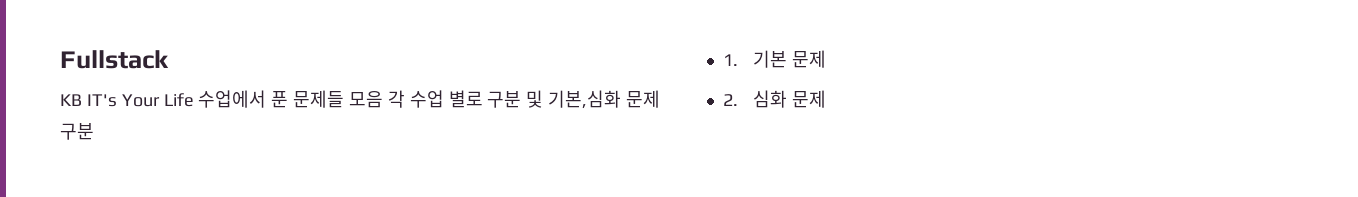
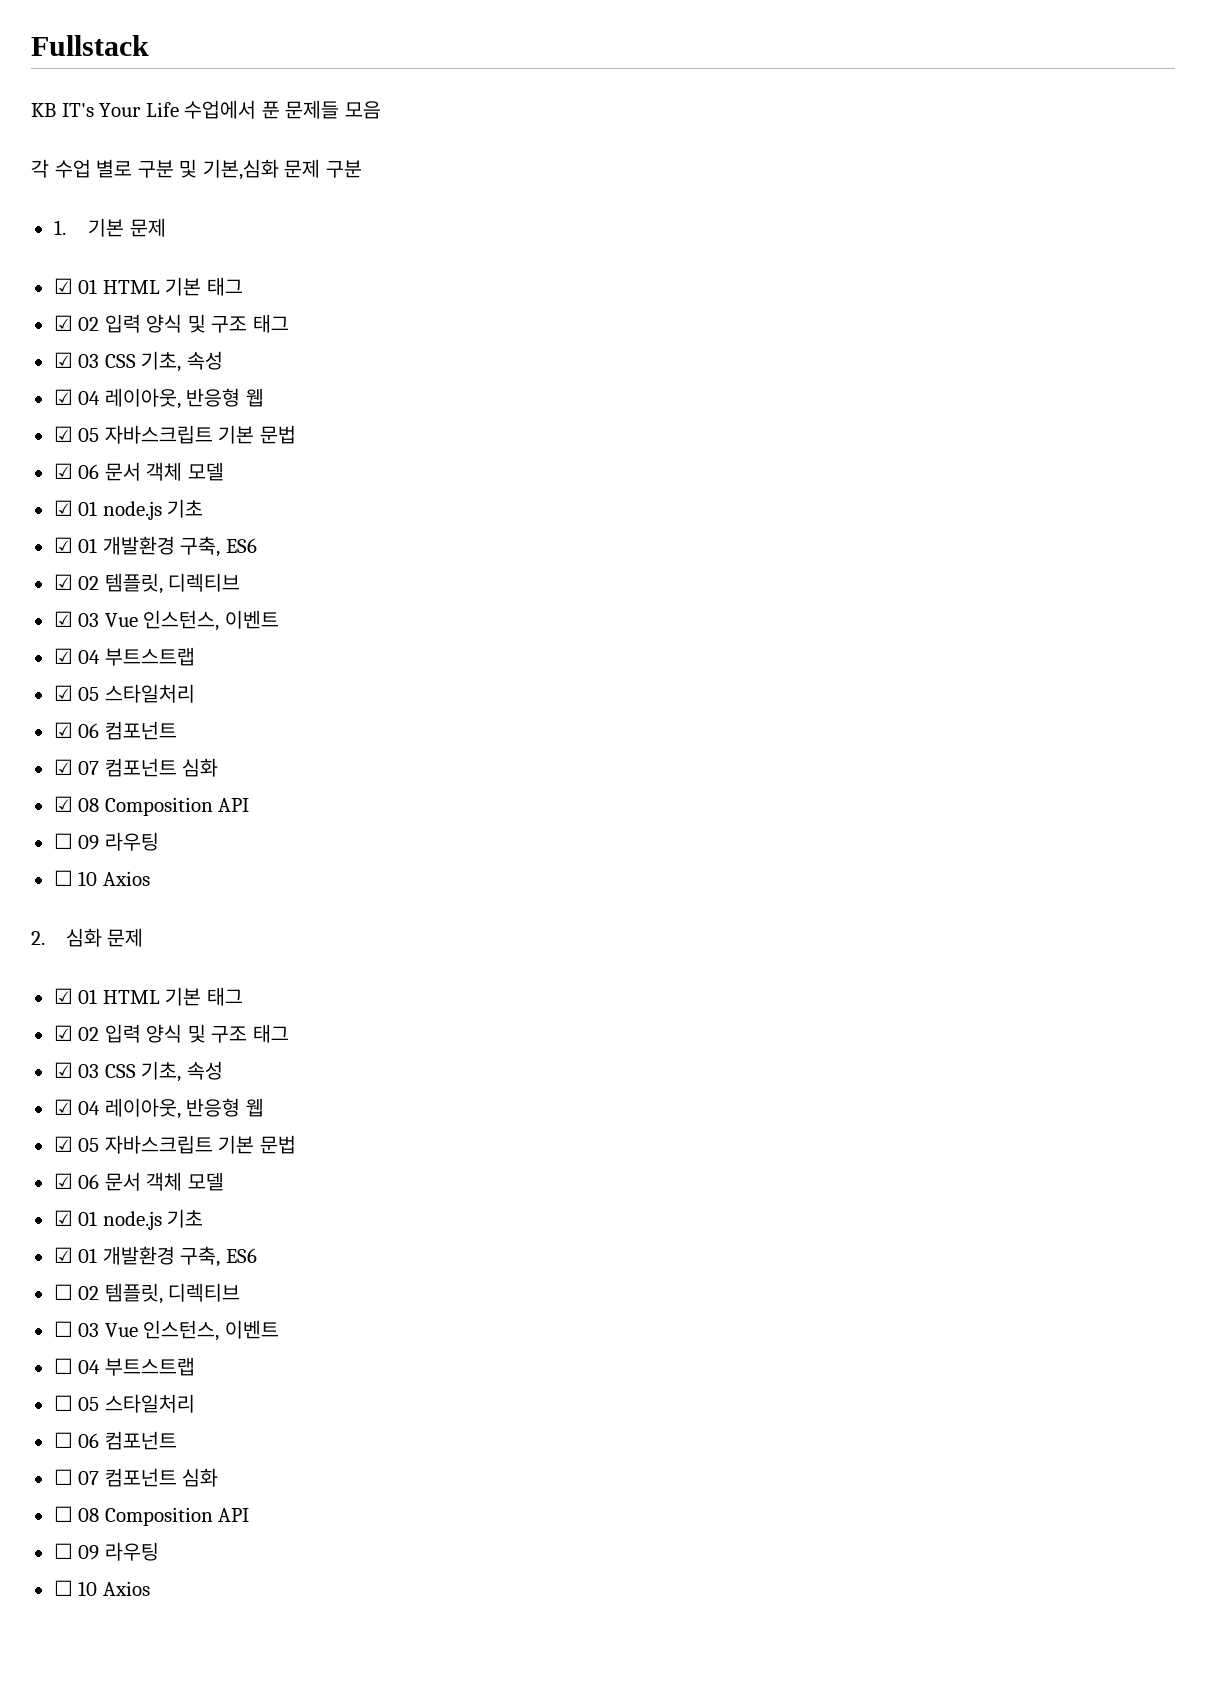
(384, 99) none -> (381, 110) //
[722,90,827,108] 2. 심화 문제 -> [53,277,243,296] [53,314,289,333] [53,351,223,372] [53,388,264,409] [53,425,296,444] [53,462,224,481] [53,499,204,520] [53,536,257,557] [53,573,241,594] [53,610,279,631] [53,647,195,666] [53,684,195,703] [53,721,177,740] [53,758,219,777] [53,796,250,816] [53,832,159,851] [53,870,150,886] [31,928,144,947] [53,987,243,1006] [53,1024,289,1043] [53,1061,223,1082] [53,1098,264,1119] [53,1135,296,1154] [53,1172,224,1191] [53,1209,204,1230] [53,1246,257,1267] [53,1283,241,1304] [53,1320,279,1341] [53,1357,195,1376] [53,1394,195,1413] [53,1431,177,1450] [53,1468,219,1487] [53,1506,250,1526] [53,1542,159,1561] [53,1580,150,1596] ☑ 01 HTML 기본 태그 // ☑ 02 입력 양식 및 구조 태그 // ☑ 03 CSS 기초, 속성 // ☑ 04 레이아웃, 반응형 웹 // ☑ 05 자바스크립트 기본 문법 // ☑ 06 문서 객체 모델 // ☑ 01 node.js 기초 // ☑ 01 개발환경 구축, ES6 // ☑ 02 템플릿, 디렉티브 // ☑ 03 Vue 인스턴스, 이벤트 // ☑ 04 부트스트랩 // ☑ 05 스타일처리 // ☑ 06 컴포넌트 // ☑ 07 컴포넌트 심화 // ☑ 08 Composition API // ☐ 09 라우팅 // ☐ 10 Axios // 2. 심화 문제 // ☑ 01 HTML 기본 태그 // ☑ 02 입력 양식 및 구조 태그 // ☑ 03 CSS 기초, 속성 // ☑ 04 레이아웃, 반응형 웹 // ☑ 05 자바스크립트 기본 문법 // ☑ 06 문서 객체 모델 // ☑ 01 node.js 기초 // ☑ 01 개발환경 구축, ES6 // ☐ 02 템플릿, 디렉티브 // ☐ 03 Vue 인스턴스, 이벤트 // ☐ 04 부트스트랩 // ☐ 05 스타일처리 // ☐ 06 컴포넌트 // ☐ 07 컴포넌트 심화 // ☐ 08 Composition API // ☐ 09 라우팅 // ☐ 10 Axios

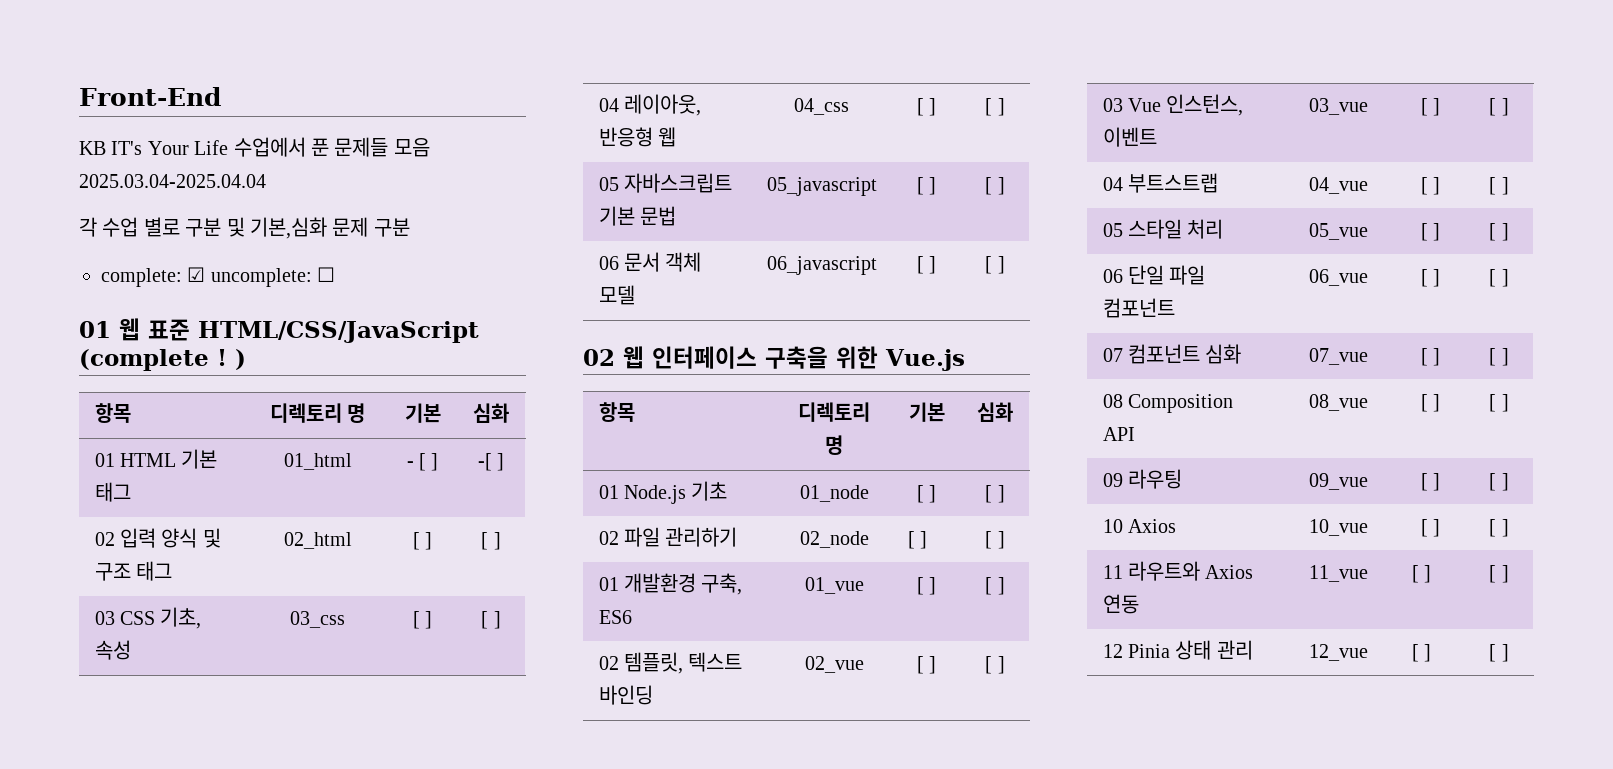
[31,35,149,56] Fullstack -> [79,87,221,106] Front-End
(381, 110) none -> [79,174,266,188] 2025.03.04-2025.04.04
[53,218,166,237] [53,277,243,296] [53,314,289,333] [53,351,223,372] [53,388,264,409] [53,425,296,444] [53,462,224,481] [53,499,204,520] [53,536,257,557] [53,573,241,594] [53,610,279,631] [53,647,195,666] [53,684,195,703] [53,721,177,740] [53,758,219,777] [53,796,250,816] [53,832,159,851] [53,870,150,886] [31,928,144,947] [53,987,243,1006] [53,1024,289,1043] [53,1061,223,1082] [53,1098,264,1119] [53,1135,296,1154] [53,1172,224,1191] [53,1209,204,1230] [53,1246,257,1267] [53,1283,241,1304] [53,1320,279,1341] [53,1357,195,1376] [53,1394,195,1413] [53,1431,177,1450] [53,1468,219,1487] [53,1506,250,1526] [53,1542,159,1561] [53,1580,150,1596] 1. 기본 문제 // ☑ 01 HTML 기본 태그 // ☑ 02 입력 양식 및 구조 태그 // ☑ 03 CSS 기초, 속성 // ☑ 04 레이아웃, 반응형 웹 // ☑ 05 자바스크립트 기본 문법 // ☑ 06 문서 객체 모델 // ☑ 01 node.js 기초 // ☑ 01 개발환경 구축, ES6 // ☑ 02 템플릿, 디렉티브 // ☑ 03 Vue 인스턴스, 이벤트 // ☑ 04 부트스트랩 // ☑ 05 스타일처리 // ☑ 06 컴포넌트 // ☑ 07 컴포넌트 심화 // ☑ 08 Composition API // ☐ 09 라우팅 // ☐ 10 Axios // 2. 심화 문제 // ☑ 01 HTML 기본 태그 // ☑ 02 입력 양식 및 구조 태그 // ☑ 03 CSS 기초, 속성 // ☑ 04 레이아웃, 반응형 웹 // ☑ 05 자바스크립트 기본 문법 // ☑ 06 문서 객체 모델 // ☑ 01 node.js 기초 // ☑ 01 개발환경 구축, ES6 // ☐ 02 템플릿, 디렉티브 // ☐ 03 Vue 인스턴스, 이벤트 // ☐ 04 부트스트랩 // ☐ 05 스타일처리 // ☐ 06 컴포넌트 // ☐ 07 컴포넌트 심화 // ☐ 08 Composition API // ☐ 09 라우팅 // ☐ 10 Axios -> [101,267,336,287] [79,318,479,343] [79,349,246,371] [94,403,131,423] [269,403,366,423] [404,403,441,423] [473,403,509,423] [94,449,218,469] [94,482,131,502] [283,453,352,470] [406,453,439,471] [477,453,505,471] [94,528,221,548] [94,561,172,581] [283,532,352,549] [412,532,433,550] [481,532,501,550] [94,607,202,629] [94,640,131,660] [290,611,345,628] [412,611,433,629] [481,611,501,629] [598,94,701,116] [598,127,676,147] [794,98,849,115] [916,98,937,116] [985,98,1005,116] [598,173,732,193] [598,206,676,226] [766,177,877,196] [916,177,937,195] [985,177,1005,195] [598,252,702,272] [598,285,635,305] [766,256,877,275] [916,256,937,274] [985,256,1005,274] [583,346,965,371] [598,402,635,422] [798,402,870,422] [825,435,843,455] [908,402,945,422] [977,402,1013,422] [598,481,728,504] [799,485,869,502] [916,485,937,503] [985,485,1005,503] [598,527,738,547] [799,531,869,548] [907,531,927,549] [985,531,1005,549] [598,573,743,595] [598,610,632,624] [804,577,864,594] [916,577,937,595] [985,577,1005,595] [598,652,743,674] [598,685,653,705] [804,656,864,673] [916,656,937,674] [985,656,1005,674] [1102,94,1244,116] [1102,127,1157,147] [1308,98,1368,115] [1420,98,1441,116] [1489,98,1509,116] [1102,173,1218,193] [1308,177,1368,194] [1420,177,1441,195] [1489,177,1509,195] [1102,219,1224,239] [1308,223,1368,240] [1420,223,1441,241] [1489,223,1509,241] [1102,265,1206,285] [1102,298,1175,318] [1308,269,1368,286] [1420,269,1441,287] [1489,269,1509,287] [1102,344,1242,364] [1308,348,1368,365] [1420,348,1441,366] [1489,348,1509,366] [1102,394,1233,413] [1102,427,1135,441] [1308,394,1368,411] [1420,394,1441,412] [1489,394,1509,412] [1102,469,1182,489] [1308,473,1368,490] [1420,473,1441,491] [1489,473,1509,491] [1102,519,1176,533] [1308,519,1368,536] [1420,519,1441,537] [1489,519,1509,537] [1102,561,1254,581] [1102,594,1139,614] [1308,565,1368,582] [1411,565,1431,583] [1489,565,1509,583] [1102,640,1253,660] [1308,644,1368,661] [1411,644,1431,662] [1489,644,1509,662] complete: ☑ uncomplete: ☐ // 01 웹 표준 HTML/CSS/JavaScript (complete ! ) // 항목 | 디렉토리 명 | 기본 | 심화 // 01 HTML 기본 태그 | 01_html | - [ ] | -[ ] // 02 입력 양식 및 구조 태그 | 02_html | [ ] | [ ] // 03 CSS 기초, 속성 | 03_css | [ ] | [ ] // 04 레이아웃, 반응형 웹 | 04_css | [ ] | [ ] // 05 자바스크립트 기본 문법 | 05_javascript | [ ] | [ ] // 06 문서 객체 모델 | 06_javascript | [ ] | [ ] // 02 웹 인터페이스 구축을 위한 Vue.js // 항목 | 디렉토리 명 | 기본 | 심화 // 01 Node.js 기초 | 01_node | [ ] | [ ] // 02 파일 관리하기 | 02_node | [ ] | [ ] // 01 개발환경 구축, ES6 | 01_vue | [ ] | [ ] // 02 템플릿, 텍스트 바인딩 | 02_vue | [ ] | [ ] // 03 Vue 인스턴스, 이벤트 | 03_vue | [ ] | [ ] // 04 부트스트랩 | 04_vue | [ ] | [ ] // 05 스타일 처리 | 05_vue | [ ] | [ ] // 06 단일 파일 컴포넌트 | 06_vue | [ ] | [ ] // 07 컴포넌트 심화 | 07_vue | [ ] | [ ] // 08 Composition API | 08_vue | [ ] | [ ] // 09 라우팅 | 09_vue | [ ] | [ ] // 10 Axios | 10_vue | [ ] | [ ] // 11 라우트와 Axios 연동 | 11_vue | [ ] | [ ] // 12 Pinia 상태 관리 | 12_vue | [ ] | [ ]

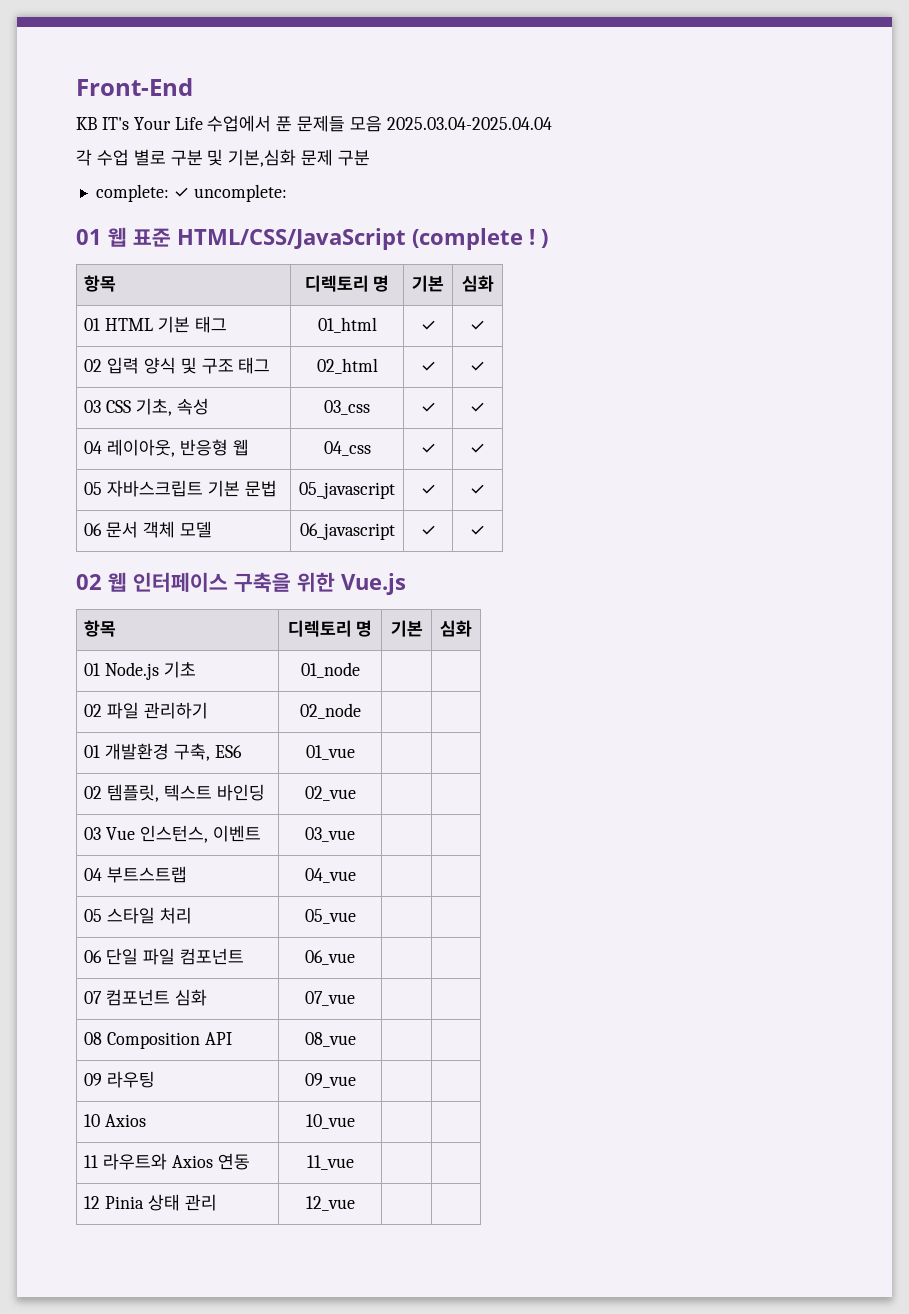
[187,267,206,282] ☑ -> [173,187,189,198] ✓
[317,267,336,282] ☐ -> (287, 193) none
[406,453,439,471] [477,453,505,471] - [ ] | -[ ] -> [420,320,436,331] [469,320,485,331] ✓ | ✓
[412,532,433,550] [481,532,501,550] [ ] | [ ] -> [420,361,436,372] [469,361,485,372] ✓ | ✓
[412,611,433,629] [481,611,501,629] [ ] | [ ] -> [420,402,436,413] [469,402,485,413] ✓ | ✓
[916,98,937,116] [985,98,1005,116] [ ] | [ ] -> [420,443,436,454] [469,443,485,454] ✓ | ✓
[916,177,937,195] [985,177,1005,195] [ ] | [ ] -> [420,484,436,495] [469,484,485,495] ✓ | ✓
[916,256,937,274] [985,256,1005,274] [ ] | [ ] -> [420,525,436,536] [469,525,485,536] ✓ | ✓
[916,485,937,503] [985,485,1005,503] [ ] | [ ] -> (360, 670) |
[907,531,927,549] [985,531,1005,549] [ ] | [ ] -> (361, 711) |
[916,577,937,595] [985,577,1005,595] [ ] | [ ] -> (355, 752) |
[916,656,937,674] [985,656,1005,674] [ ] | [ ] -> (356, 793) |
[1420,98,1441,116] [1489,98,1509,116] [ ] | [ ] -> (355, 834) |
[1420,177,1441,195] [1489,177,1509,195] [ ] | [ ] -> (356, 875) |
[1420,223,1441,241] [1489,223,1509,241] [ ] | [ ] -> (356, 916) |
[1420,269,1441,287] [1489,269,1509,287] [ ] | [ ] -> (355, 957) |
[1420,348,1441,366] [1489,348,1509,366] [ ] | [ ] -> (355, 998) |
[1420,394,1441,412] [1489,394,1509,412] [ ] | [ ] -> (356, 1039) |
[1420,473,1441,491] [1489,473,1509,491] [ ] | [ ] -> (356, 1080) |
[1420,519,1441,537] [1489,519,1509,537] [ ] | [ ] -> (355, 1121) |
[1411,565,1431,583] [1489,565,1509,583] [ ] | [ ] -> (354, 1162) |
[1411,644,1431,662] [1489,644,1509,662] [ ] | [ ] -> (355, 1203) |

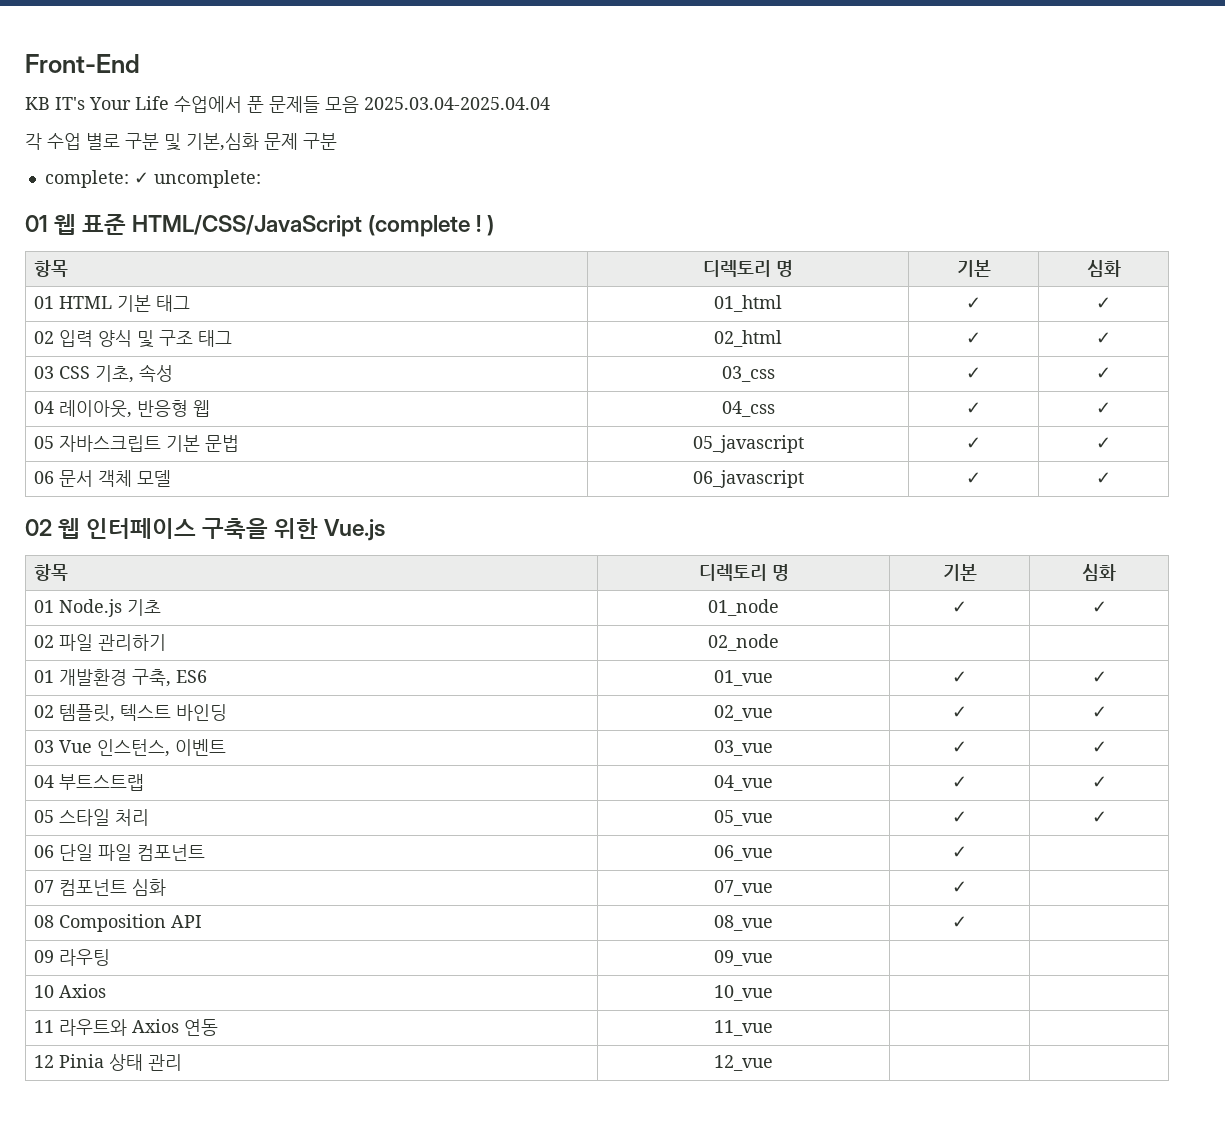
(360, 670) | -> [952,601,967,613] [1091,601,1107,613] ✓ | ✓
(355, 752) | -> [952,671,967,683] [1091,671,1107,683] ✓ | ✓
(356, 793) | -> [952,706,967,718] [1091,706,1107,718] ✓ | ✓
(355, 834) | -> [952,741,967,753] [1091,741,1107,753] ✓ | ✓
(356, 875) | -> [952,776,967,788] [1091,776,1107,788] ✓ | ✓
(356, 916) | -> [952,811,967,823] [1091,811,1107,823] ✓ | ✓
(355, 957) none -> [952,846,967,858] ✓
(355, 998) none -> [952,881,967,893] ✓
(356, 1039) none -> [952,916,967,928] ✓

